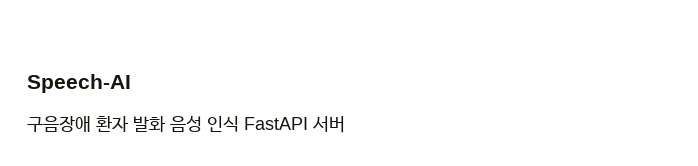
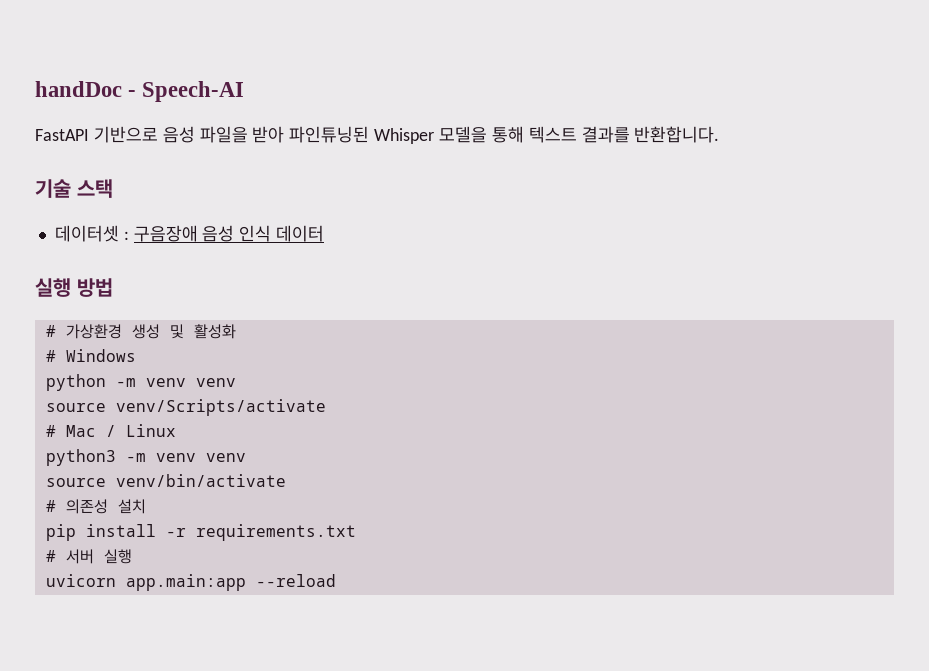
(27, 83) none -> [35,81,137,97] handDoc -
[27,115,345,133] 구음장애 환자 발화 음성 인식 FastAPI 서버 -> [35,126,720,144] [35,179,113,198] [54,225,325,242] [35,278,113,297] [45,324,236,339] [45,349,136,362] [45,374,236,391] [45,399,326,416] [45,424,176,437] [45,449,246,466] [45,474,286,487] [45,499,146,514] [45,524,356,541] [45,549,132,564] [45,574,336,591] FastAPI 기반으로 음성 파일을 받아 파인튜닝된 Whisper 모델을 통해 텍스트 결과를 반환합니다. // 기술 스택 // 데이터셋 : 구음장애 음성 인식 데이터 // 실행 방법 // # 가상환경 생성 및 활성화 // # Windows // python -m venv venv // source venv/Scripts/activate // # Mac / Linux // python3 -m venv venv // source venv/bin/activate // # 의존성 설치 // pip install -r requirements.txt // # 서버 실행 // uvicorn app.main:app --reload

